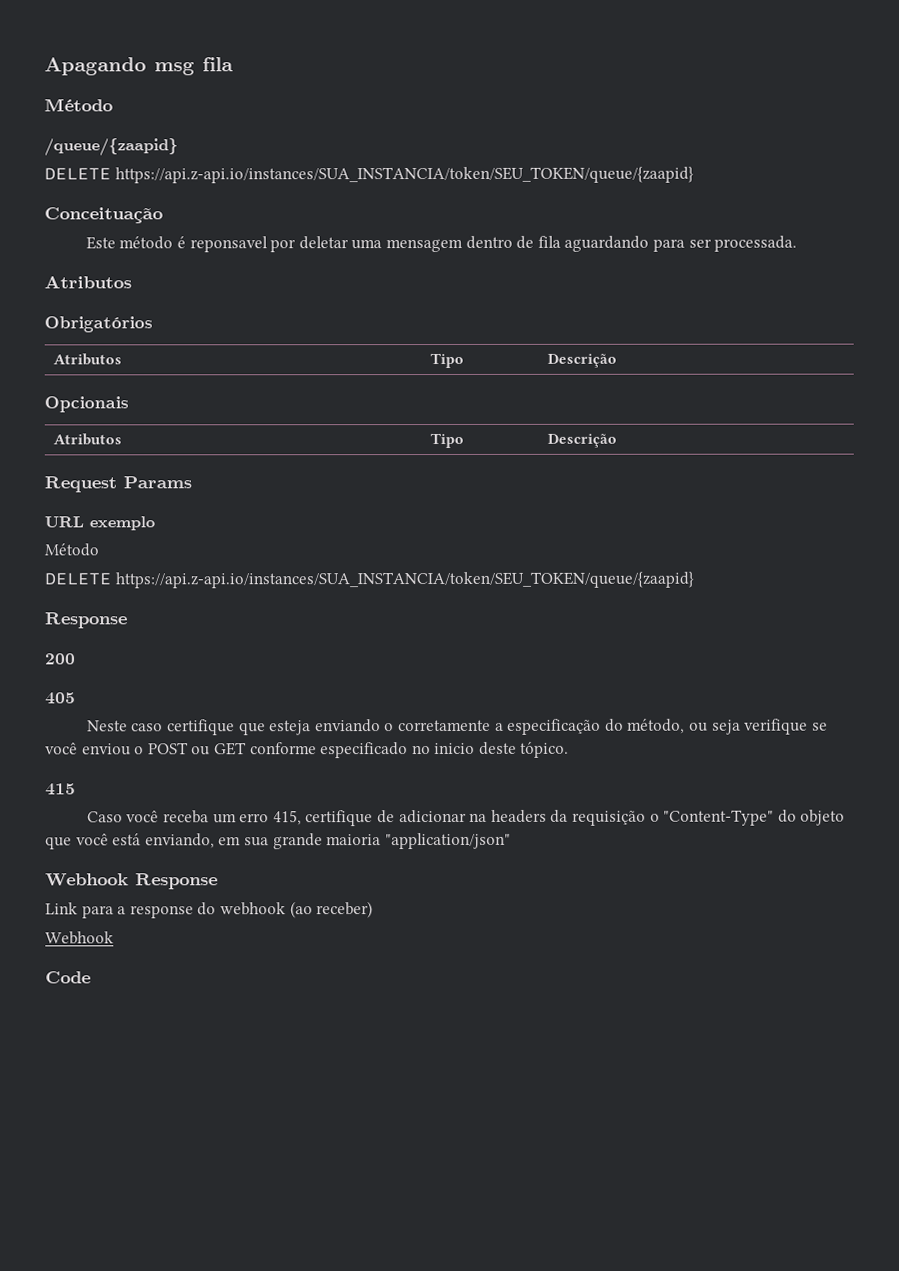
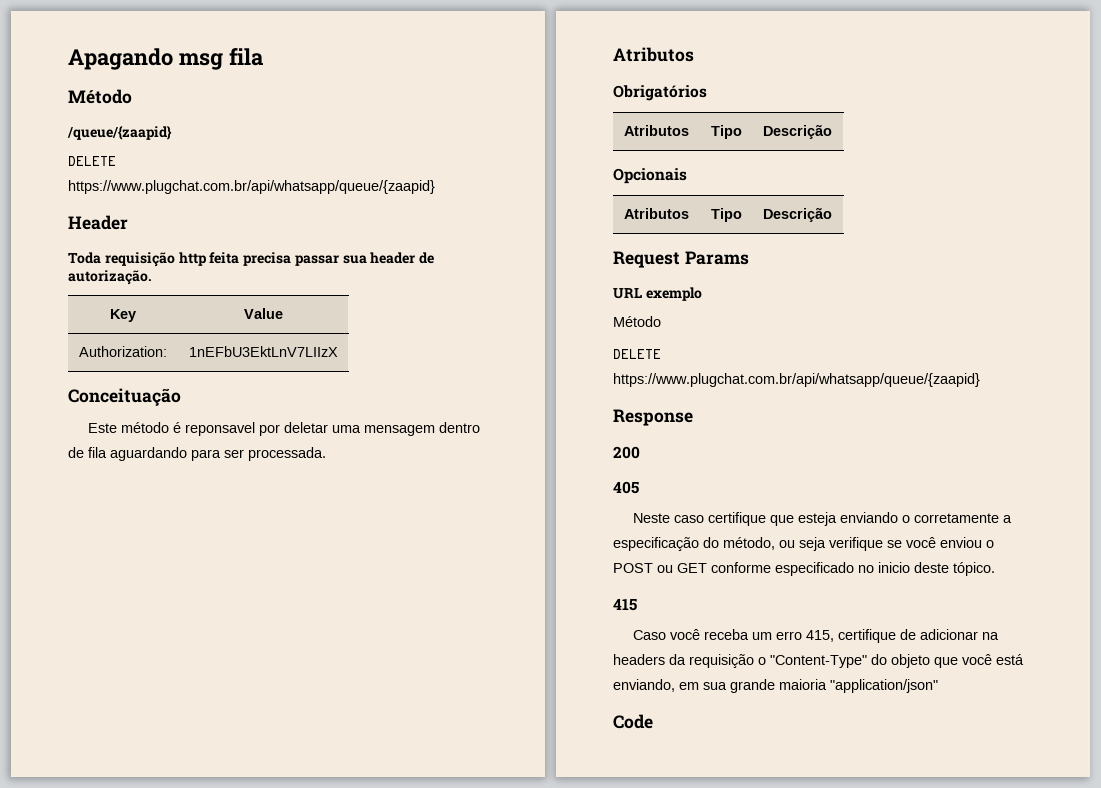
[114,166,694,184] https://api.z-api.io/instances/SUA_INSTANCIA/token/SEU_TOKEN/queue/{zaapid} -> [68,180,435,194] [68,215,128,230] [68,252,435,267] [68,270,152,285] [110,309,136,322] [243,308,283,319] [79,346,167,357] [188,346,338,357] https://www.plugchat.com.br/api/whatsapp/queue/{zaapid} // Header // Toda requisição http feita precisa passar sua header de autorização. // Key | Value // Authorization: | 1nEFbU3EktLnV7LIIzX
[114,571,694,589] https://api.z-api.io/instances/SUA_INSTANCIA/token/SEU_TOKEN/queue/{zaapid} -> [613,373,980,387] https://www.plugchat.com.br/api/whatsapp/queue/{zaapid}
[45,873,218,890] [45,901,374,919] [45,931,114,945] // Webhook Response // Link para a response do webhook (ao receber) // Webhook -> (938, 686) none

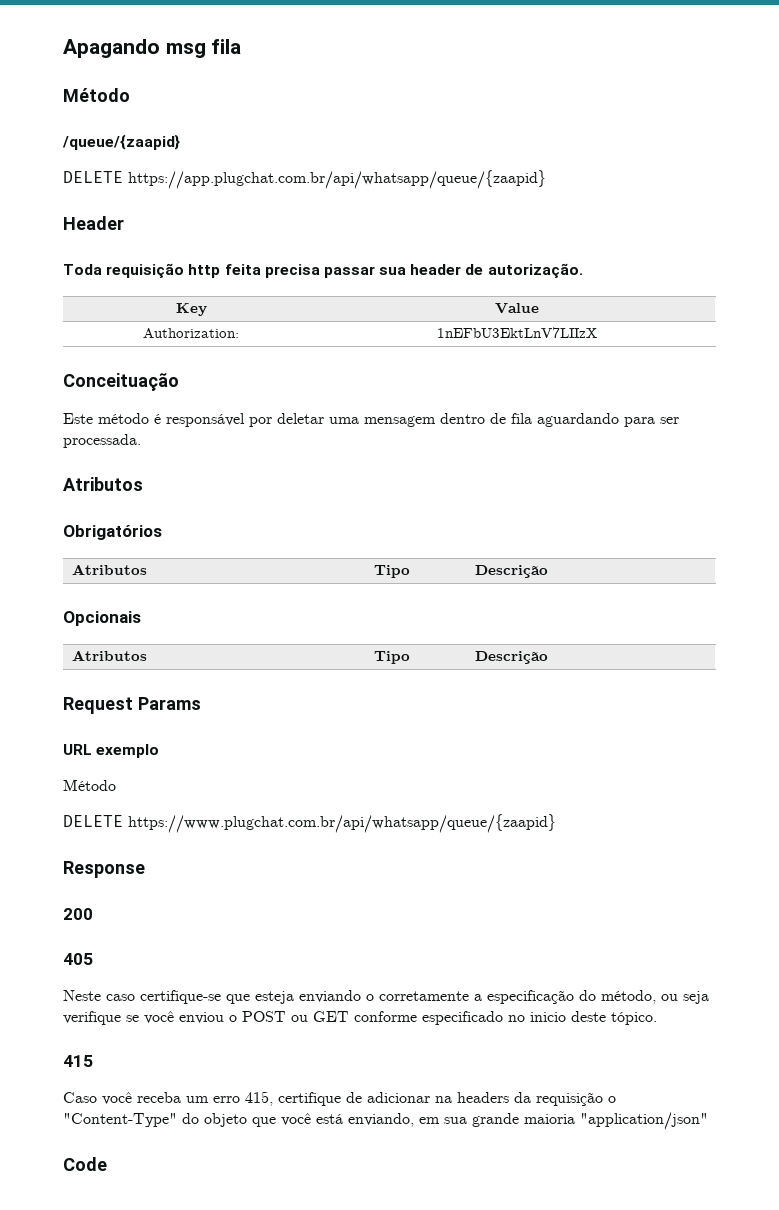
[68,180,435,194] https://www.plugchat.com.br/api/whatsapp/queue/{zaapid} -> [128,170,546,189] https://app.plugchat.com.br/api/whatsapp/queue/{zaapid}
[185,422,256,436] reponsavel -> [166,413,245,427] responsável
[708,512,767,526] certifique -> [140,990,221,1004] certifique-se

